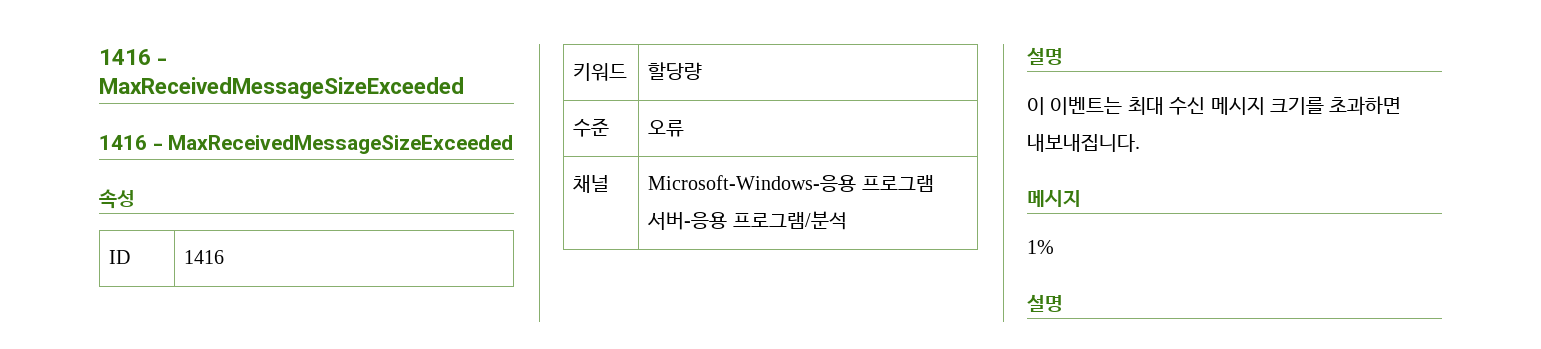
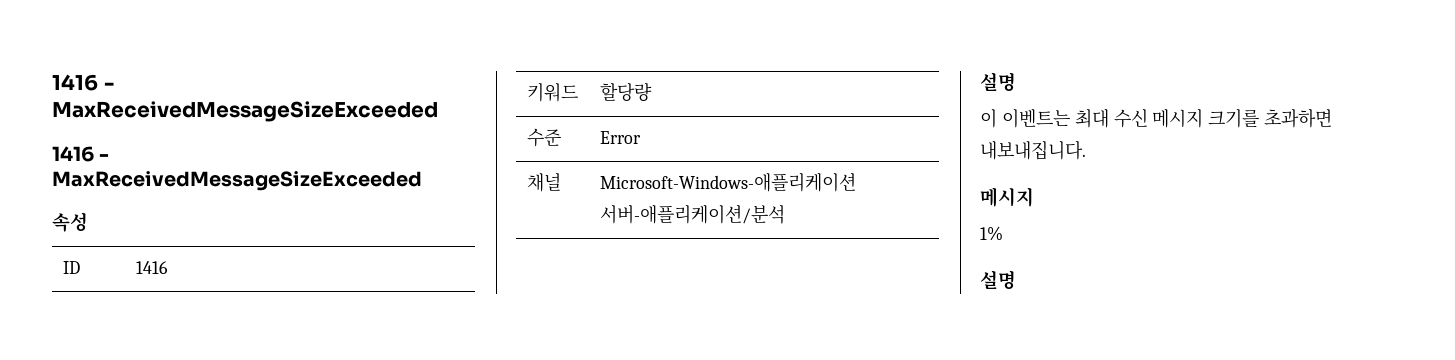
[648,120,685,137] 오류 -> [599,131,641,144] Error
[648,175,934,192] [647,211,847,230] Microsoft-Windows-응용 프로그램 서버-응용 프로그램/분석 -> [599,172,856,192] [599,204,785,224] Microsoft-Windows-애플리케이션 서버-애플리케이션/분석

